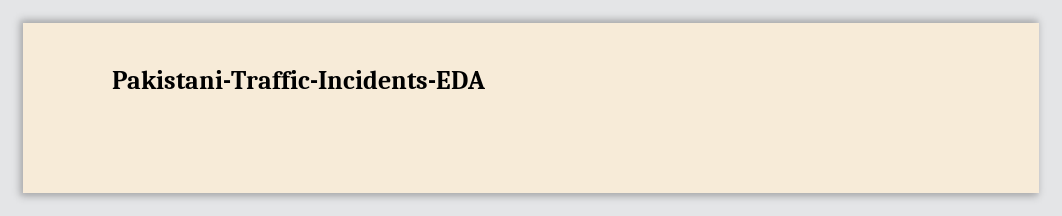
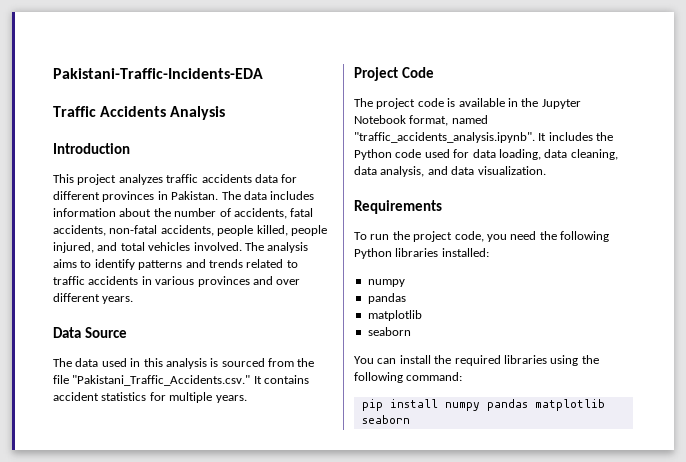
(486, 79) none -> [53,106,226,120] [53,143,130,154] [53,174,298,185] [53,191,315,202] [53,208,314,219] [53,225,327,236] [53,242,309,253] [53,259,298,270] [53,276,301,287] [53,293,134,304] [53,327,127,338] [53,358,315,369] [53,375,310,386] [53,392,247,403] [354,67,434,81] [354,98,581,109] [354,115,488,126] [354,132,614,143] [354,149,618,160] [354,166,546,177] [354,200,442,214] [354,231,609,242] [354,248,489,259] [367,279,405,287] [367,293,406,304] [367,310,422,321] [367,327,411,336] [354,355,599,366] [354,372,463,383] [361,399,605,411] [361,415,410,424] // Traffic Accidents Analysis // Introduction // This project analyzes traffic accidents data for different provinces in Pakistan. The data includes information about the number of accidents, fatal accidents, non-fatal accidents, people killed, people injured, and total vehicles involved. The analysis aims to identify patterns and trends related to traffic accidents in various provinces and over different years. // Data Source // The data used in this analysis is sourced from the file "Pakistani_Traffic_Accidents.csv." It contains accident statistics for multiple years. // Project Code // The project code is available in the Jupyter Notebook format, named "traffic_accidents_analysis.ipynb". It includes the Python code used for data loading, data cleaning, data analysis, and data visualization. // Requirements // To run the project code, you need the following Python libraries installed: // numpy // pandas // matplotlib // seaborn // You can install the required libraries using the following command: // pip install numpy pandas matplotlib seaborn

